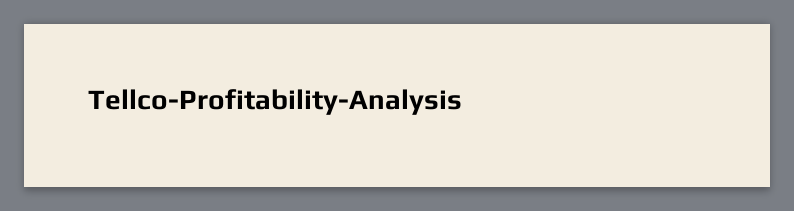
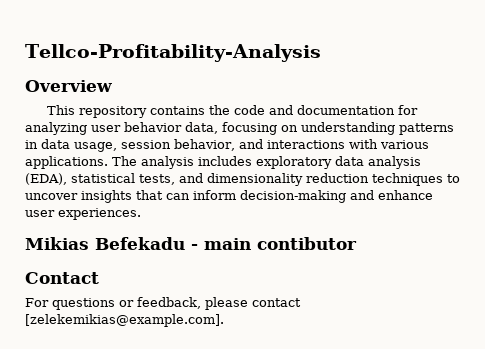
(462, 102) none -> [25,80,112,92] [47,105,419,118] [25,122,454,135] [25,139,429,152] [25,156,421,169] [25,173,460,186] [25,190,433,203] [25,208,141,220] [25,237,357,250] [25,272,99,284] [25,297,301,310] [25,314,224,327] // Overview // This repository contains the code and documentation for analyzing user behavior data, focusing on understanding patterns in data usage, session behavior, and interactions with various applications. The analysis includes exploratory data analysis (EDA), statistical tests, and dimensionality reduction techniques to uncover insights that can inform decision-making and enhance user experiences. // Mikias Befekadu - main contibutor // Contact // For questions or feedback, please contact [zelekemikias@example.com].

